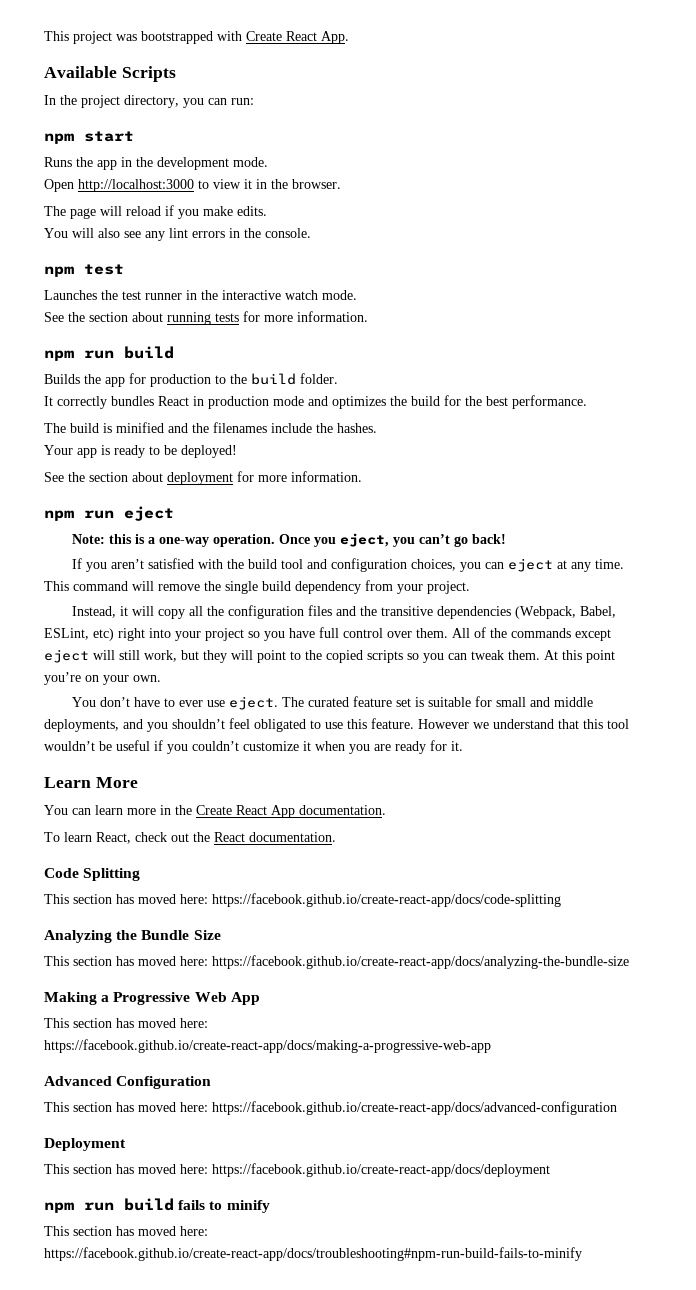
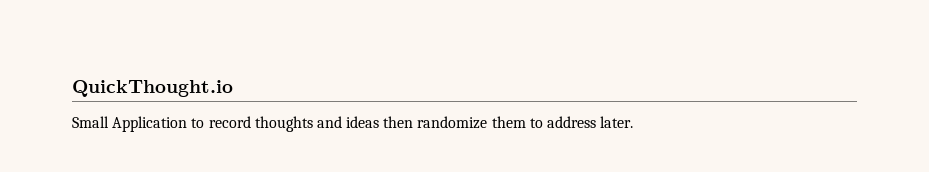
[44,31,349,44] [44,66,176,82] [44,95,254,108] [44,131,134,144] [44,157,268,170] [44,179,341,192] [44,205,267,219] [44,228,311,241] [44,264,124,277] [44,290,357,300] [44,311,368,325] [44,346,174,361] [44,373,338,387] [44,395,587,409] [44,422,377,433] [44,445,237,458] [44,471,362,485] [44,506,174,521] [71,533,506,547] [71,558,624,572] [44,580,470,594] [71,605,616,619] [44,627,611,641] [44,649,615,663] [44,672,161,685] [71,696,593,710] [44,718,629,732] [44,740,463,754] [44,777,138,788] [44,805,386,818] [44,832,336,844] [44,868,141,881] [44,893,561,907] [44,930,221,943] [44,955,629,969] [44,992,260,1005] [44,1018,208,1028] [44,1039,491,1053] [44,1076,212,1089] [44,1101,617,1115] [44,1138,126,1151] [44,1163,550,1177] [44,1198,270,1213] [44,1226,208,1236] [44,1247,582,1261] This project was bootstrapped with Create React App. // Available Scripts // In the project directory, you can run: // npm start // Runs the app in the development mode. // Open http://localhost:3000 to view it in the browser. // The page will reload if you make edits. // You will also see any lint errors in the console. // npm test // Launches the test runner in the interactive watch mode. // See the section about running tests for more information. // npm run build // Builds the app for production to the build folder. // It correctly bundles React in production mode and optimizes the build for the best performance. // The build is minified and the filenames include the hashes. // Your app is ready to be deployed! // See the section about deployment for more information. // npm run eject // Note: this is a one-way operation. Once you eject, you can’t go back! // If you aren’t satisfied with the build tool and configuration choices, you can eject at any time. This command will remove the single build dependency from your project. // Instead, it will copy all the configuration files and the transitive dependencies (Webpack, Babel, ESLint, etc) right into your project so you have full control over them. All of the commands except eject will still work, but they will point to the copied scripts so you can tweak them. At this point you’re on your own. // You don’t have to ever use eject. The curated feature set is suitable for small and middle deployments, and you shouldn’t feel obligated to use this feature. However we understand that this tool wouldn’t be useful if you couldn’t customize it when you are ready for it. // Learn More // You can learn more in the Create React App documentation. // To learn React, check out the React documentation. // Code Splitting // This section has moved here: https://facebook.github.io/create-react-app/docs/code-splitting // Analyzing the Bundle Size // This section has moved here: https://facebook.github.io/create-react-app/docs/analyzing-the-bundle-size // Making a Progressive Web App // This section has moved here: https://facebook.github.io/create-react-app/docs/making-a-progressive-web-app // Advanced Configuration // This section has moved here: https://facebook.github.io/create-react-app/docs/advanced-configuration // Deployment // This section has moved here: https://facebook.github.io/create-react-app/docs/deployment // npm run build fails to minify // This section has moved here: https://facebook.github.io/create-react-app/docs/troubleshooting#npm-run-build-fails-to-minify -> [72,80,233,97] [72,116,634,132] QuickThought.io // Small Application to record thoughts and ideas then randomize them to address later.

